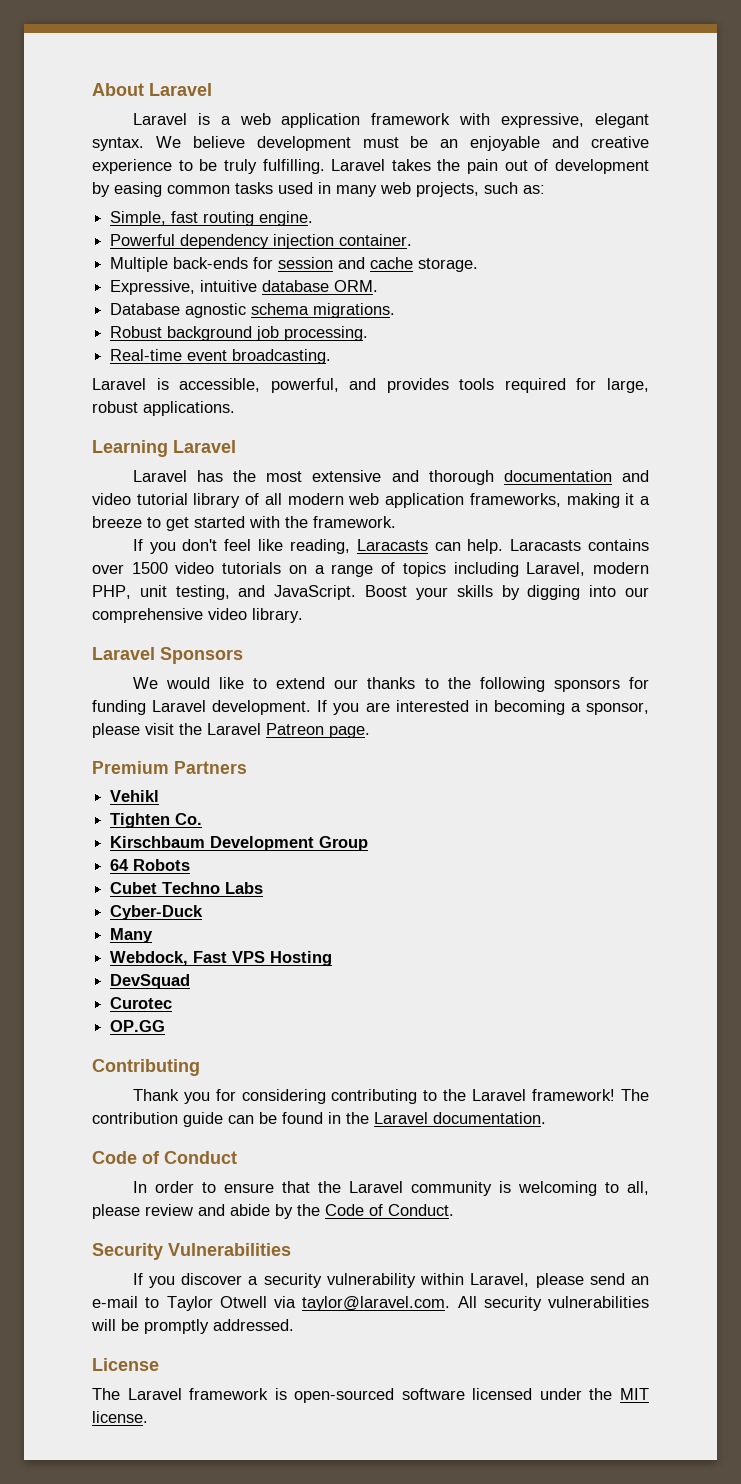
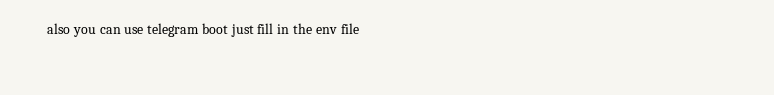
[92,83,212,96] [132,113,649,128] [92,136,650,151] [92,159,649,174] [92,182,545,197] [110,211,314,226] [110,234,413,249] [110,257,479,272] [110,280,379,295] [110,303,396,318] [110,326,369,341] [110,349,332,364] [92,378,649,393] [92,401,235,416] [92,440,236,457] [132,470,649,485] [92,493,650,508] [92,516,396,531] [132,539,649,554] [92,562,649,577] [92,585,649,600] [92,608,303,623] [92,647,243,664] [132,677,650,692] [92,700,650,715] [92,723,370,738] [92,761,247,774] [110,790,160,802] [110,813,203,828] [110,836,369,851] [110,859,191,871] [110,882,264,894] [110,905,204,920] [110,928,154,943] [110,951,333,966] [110,974,191,989] [110,997,173,1009] [110,1020,166,1032] [92,1059,200,1076] [132,1089,650,1104] [92,1112,546,1127] [92,1151,237,1164] [132,1181,649,1196] [92,1204,454,1219] [92,1243,291,1260] [132,1273,649,1288] [92,1296,649,1311] [91,1319,294,1334] [92,1358,159,1371] [92,1388,649,1403] [92,1411,148,1423] About Laravel // Laravel is a web application framework with expressive, elegant syntax. We believe development must be an enjoyable and creative experience to be truly fulfilling. Laravel takes the pain out of development by easing common tasks used in many web projects, such as: // Simple, fast routing engine. // Powerful dependency injection container. // Multiple back-ends for session and cache storage. // Expressive, intuitive database ORM. // Database agnostic schema migrations. // Robust background job processing. // Real-time event broadcasting. // Laravel is accessible, powerful, and provides tools required for large, robust applications. // Learning Laravel // Laravel has the most extensive and thorough documentation and video tutorial library of all modern web application frameworks, making it a breeze to get started with the framework. // If you don't feel like reading, Laracasts can help. Laracasts contains over 1500 video tutorials on a range of topics including Laravel, modern PHP, unit testing, and JavaScript. Boost your skills by digging into our comprehensive video library. // Laravel Sponsors // We would like to extend our thanks to the following sponsors for funding Laravel development. If you are interested in becoming a sponsor, please visit the Laravel Patreon page. // Premium Partners // Vehikl // Tighten Co. // Kirschbaum Development Group // 64 Robots // Cubet Techno Labs // Cyber-Duck // Many // Webdock, Fast VPS Hosting // DevSquad // Curotec // OP.GG // Contributing // Thank you for considering contributing to the Laravel framework! The contribution guide can be found in the Laravel documentation. // Code of Conduct // In order to ensure that the Laravel community is welcoming to all, please review and abide by the Code of Conduct. // Security Vulnerabilities // If you discover a security vulnerability within Laravel, please send an e-mail to Taylor Otwell via taylor@laravel.com. All security vulnerabilities will be promptly addressed. // License // The Laravel framework is open-sourced software licensed under the MIT license. -> [47,23,359,37] also you can use telegram boot just fill in the env file

